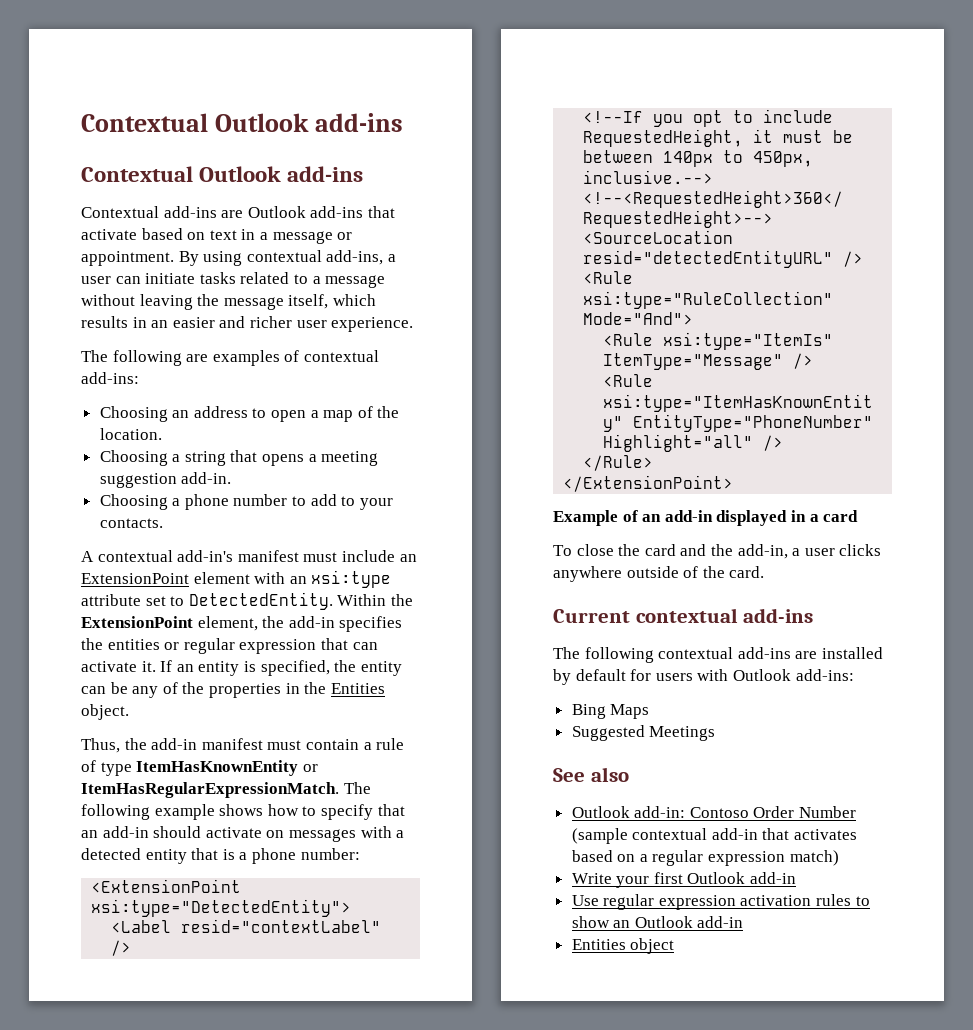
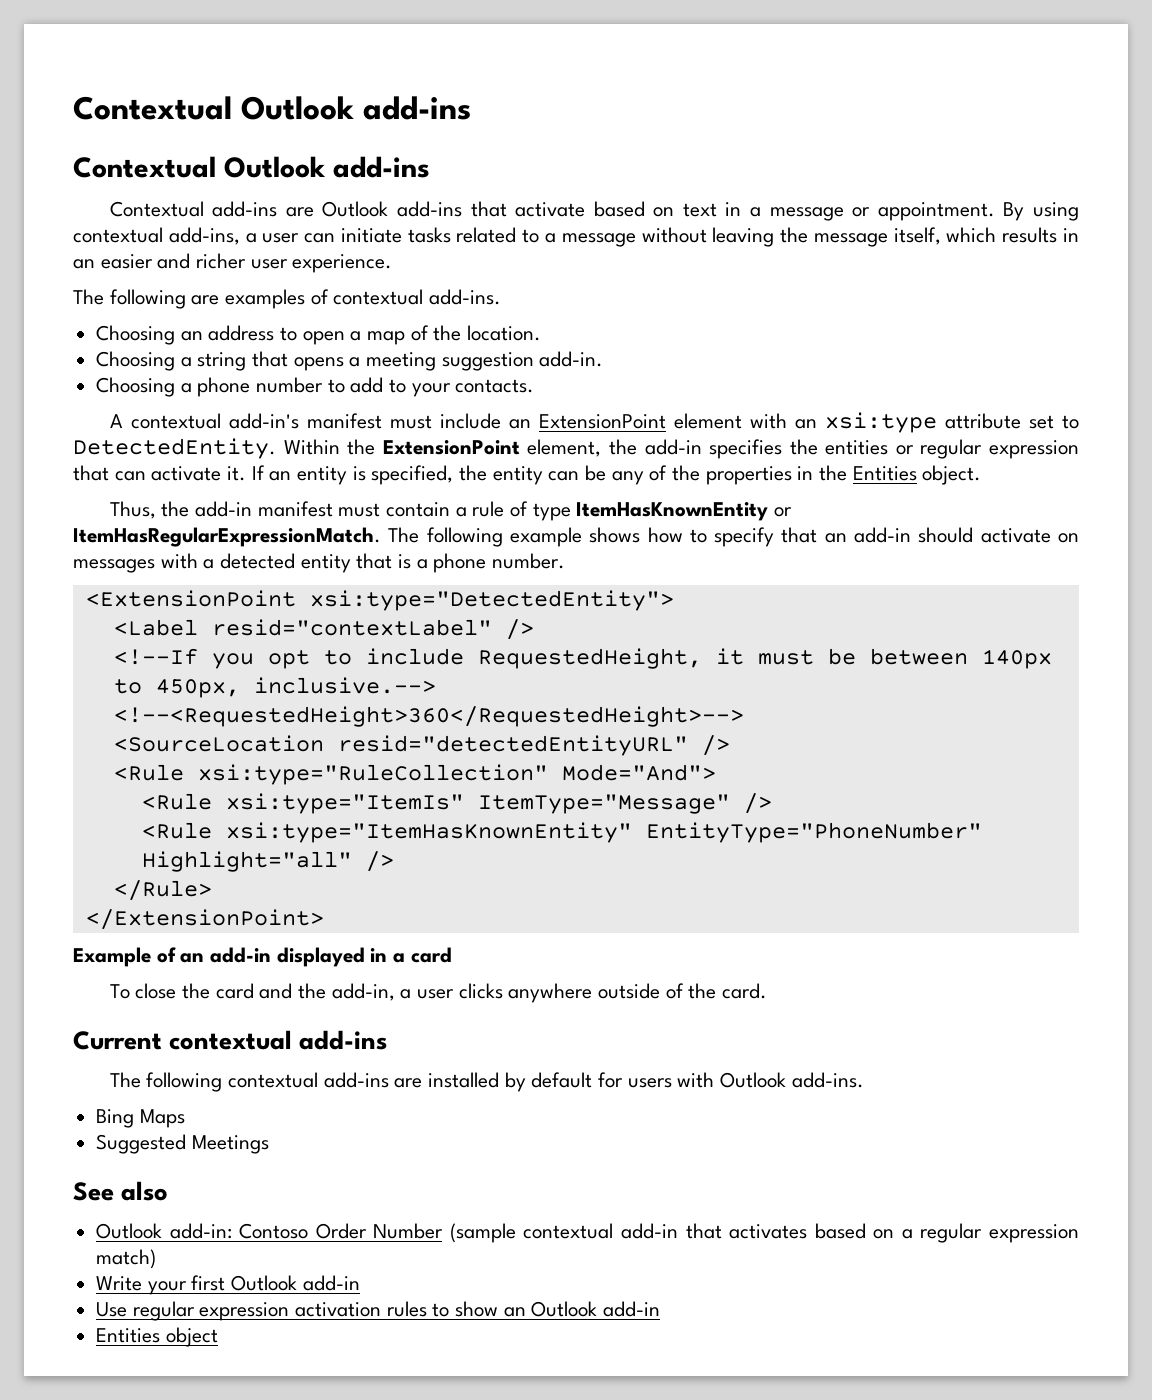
[81,372,139,384] add-ins: -> [429,289,502,305] add-ins.
[300,848,360,860] number: -> [492,553,566,569] number.
[795,669,854,681] add-ins: -> [791,1072,864,1088] add-ins.

